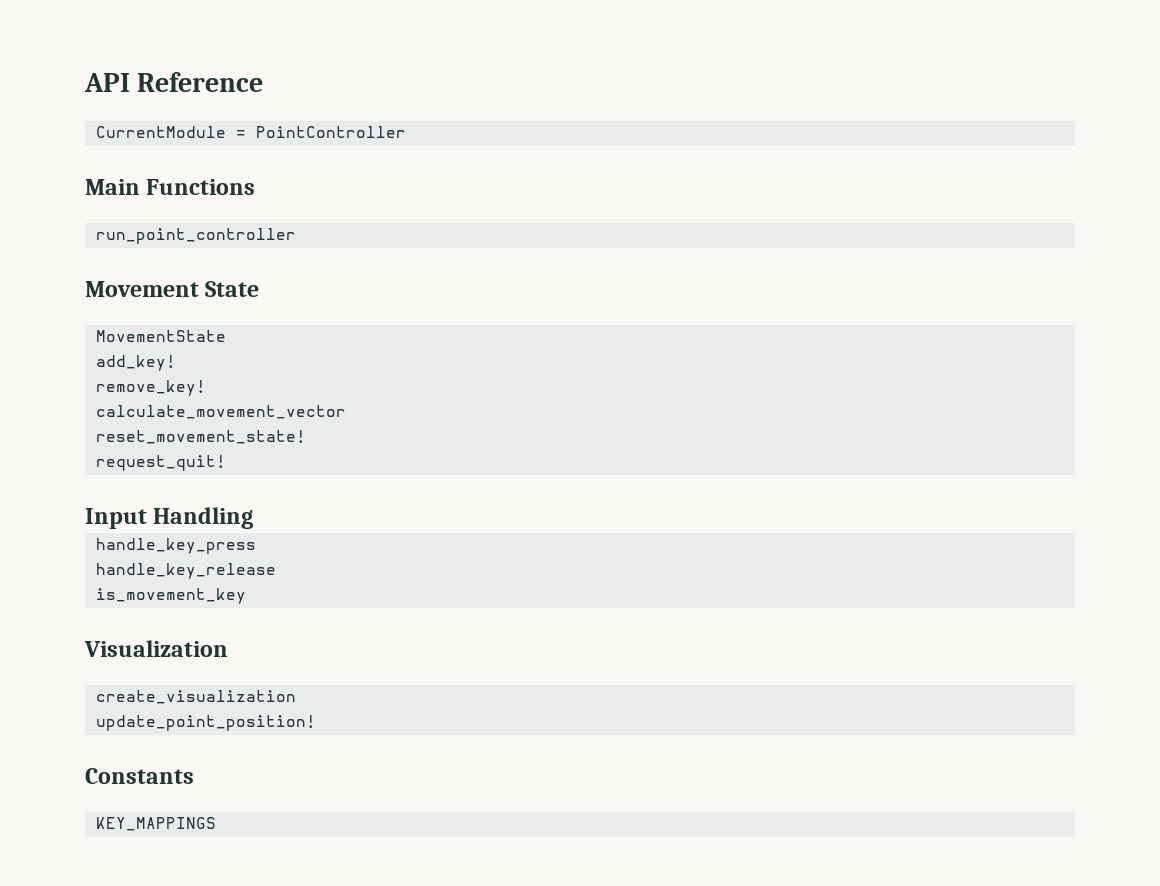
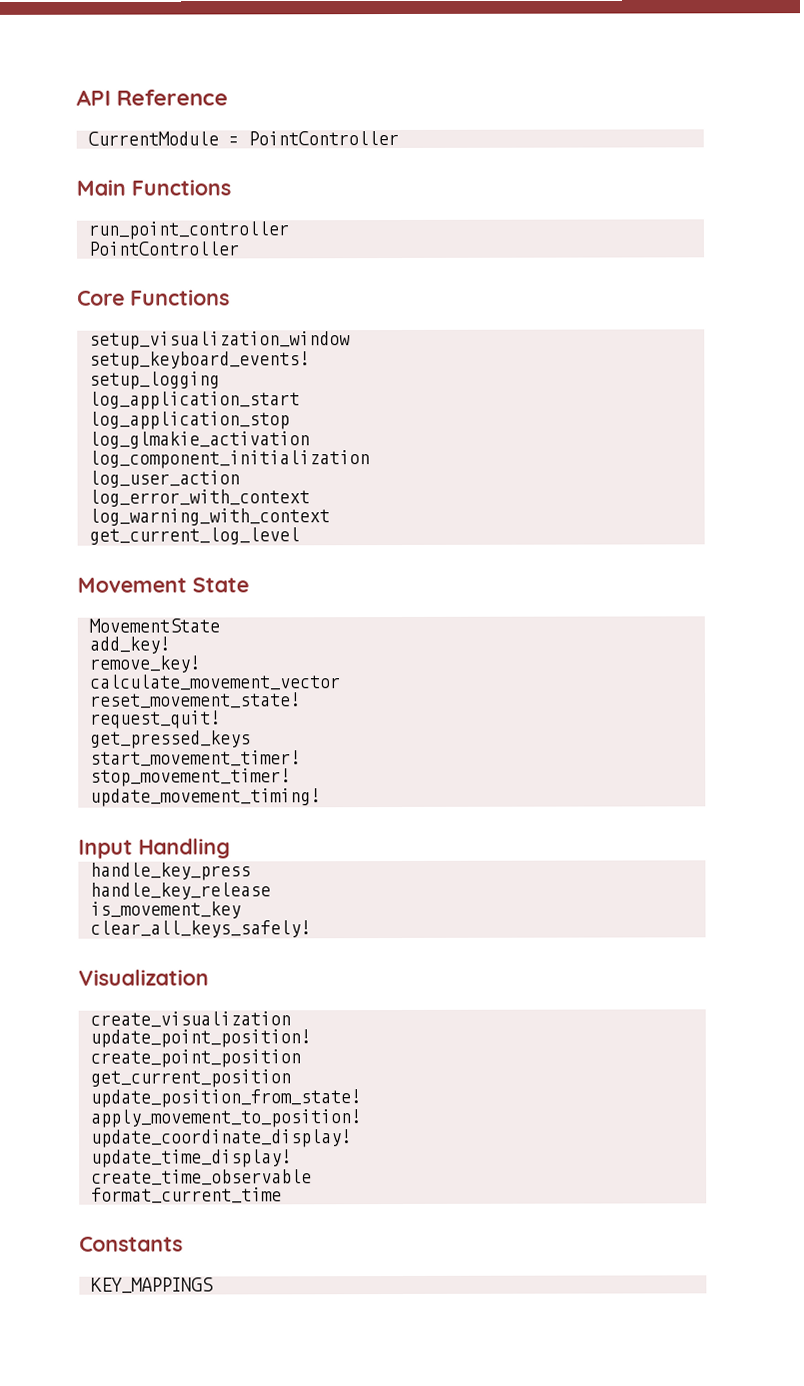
(296, 236) none -> [87,241,240,256] [77,289,230,306] [88,331,351,350] [88,351,310,370] [88,371,220,390] [88,391,300,410] [88,411,290,430] [88,431,310,449] [88,450,370,469] [88,470,240,488] [88,489,310,507] [88,508,330,526] [88,527,300,545] // PointController // Core Functions // setup_visualization_window // setup_keyboard_events! // setup_logging // log_application_start // log_application_stop // log_glmakie_activation // log_component_initialization // log_user_action // log_error_with_context // log_warning_with_context // get_current_log_level
(226, 463) none -> [89,730,251,749] [89,750,301,767] [89,768,291,787] [89,788,321,807] // get_pressed_keys // start_movement_timer! // stop_movement_timer! // update_movement_timing!
(246, 596) none -> [89,920,311,938] // clear_all_keys_safely!
(316, 723) none -> [89,1049,301,1068] [89,1069,291,1088] [89,1089,361,1108] [89,1109,361,1128] [89,1129,352,1148] [90,1149,292,1168] [90,1169,312,1186] [90,1187,282,1204] // create_point_position // get_current_position // update_position_from_state! // apply_movement_to_position! // update_coordinate_display! // update_time_display! // create_time_observable // format_current_time

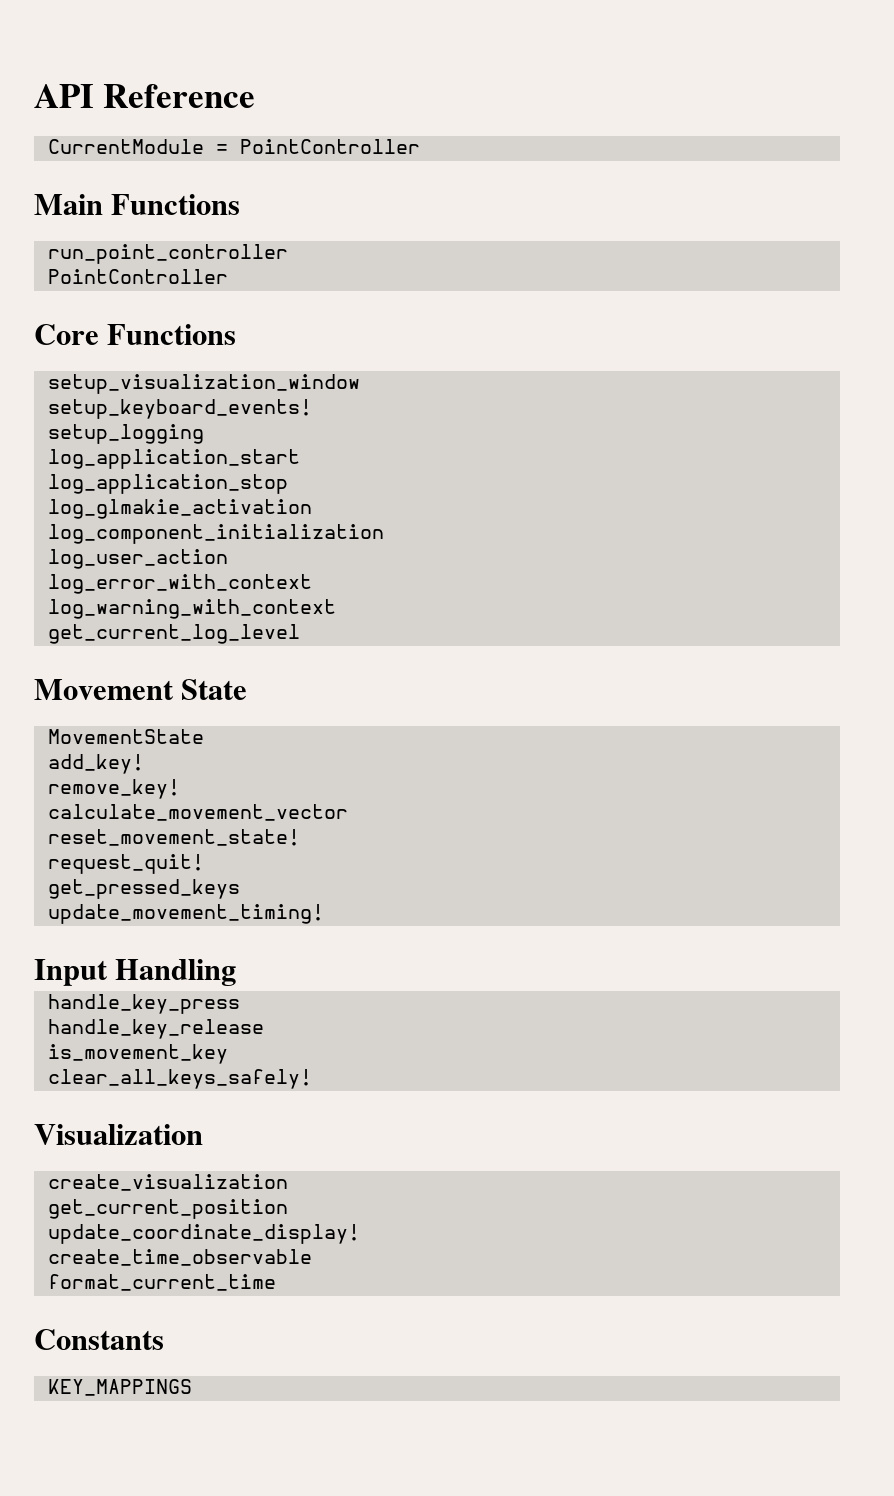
[89,750,301,767] [89,768,291,787] // start_movement_timer! // stop_movement_timer! -> (240, 889) none
[89,1029,311,1048] [89,1049,301,1068] // update_point_position! // create_point_position -> (288, 1182) none
[89,1089,361,1108] [89,1109,361,1128] // update_position_from_state! // apply_movement_to_position! -> (288, 1209) none
[90,1149,292,1168] // update_time_display! -> (360, 1234) none

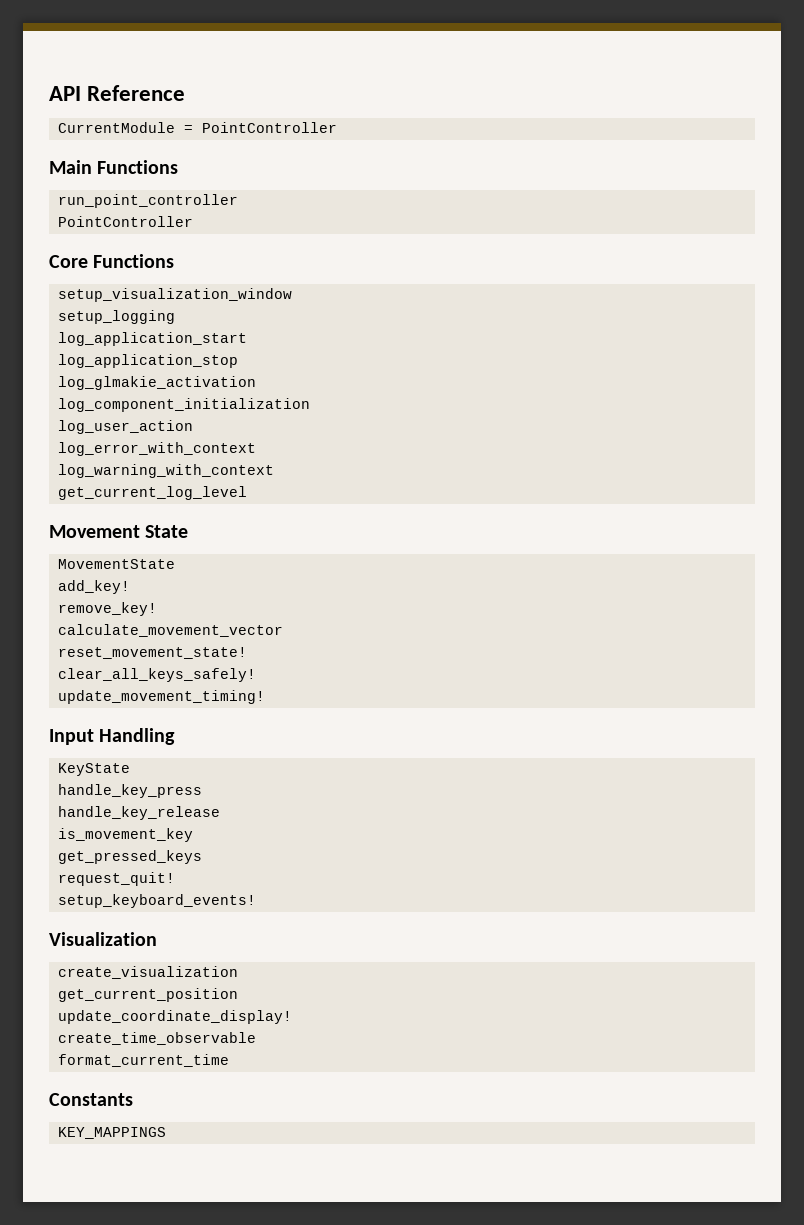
[47,399,312,419] // setup_keyboard_events! -> (292, 295) none
[47,854,204,874] [47,879,240,899] request_quit! // get_pressed_keys -> [57,668,256,682] clear_all_keys_safely!
(237, 972) none -> [57,763,130,776] // KeyState
[47,1069,312,1089] clear_all_keys_safely! -> [57,850,202,864] [57,872,175,886] [57,894,256,908] get_pressed_keys // request_quit! // setup_keyboard_events!

